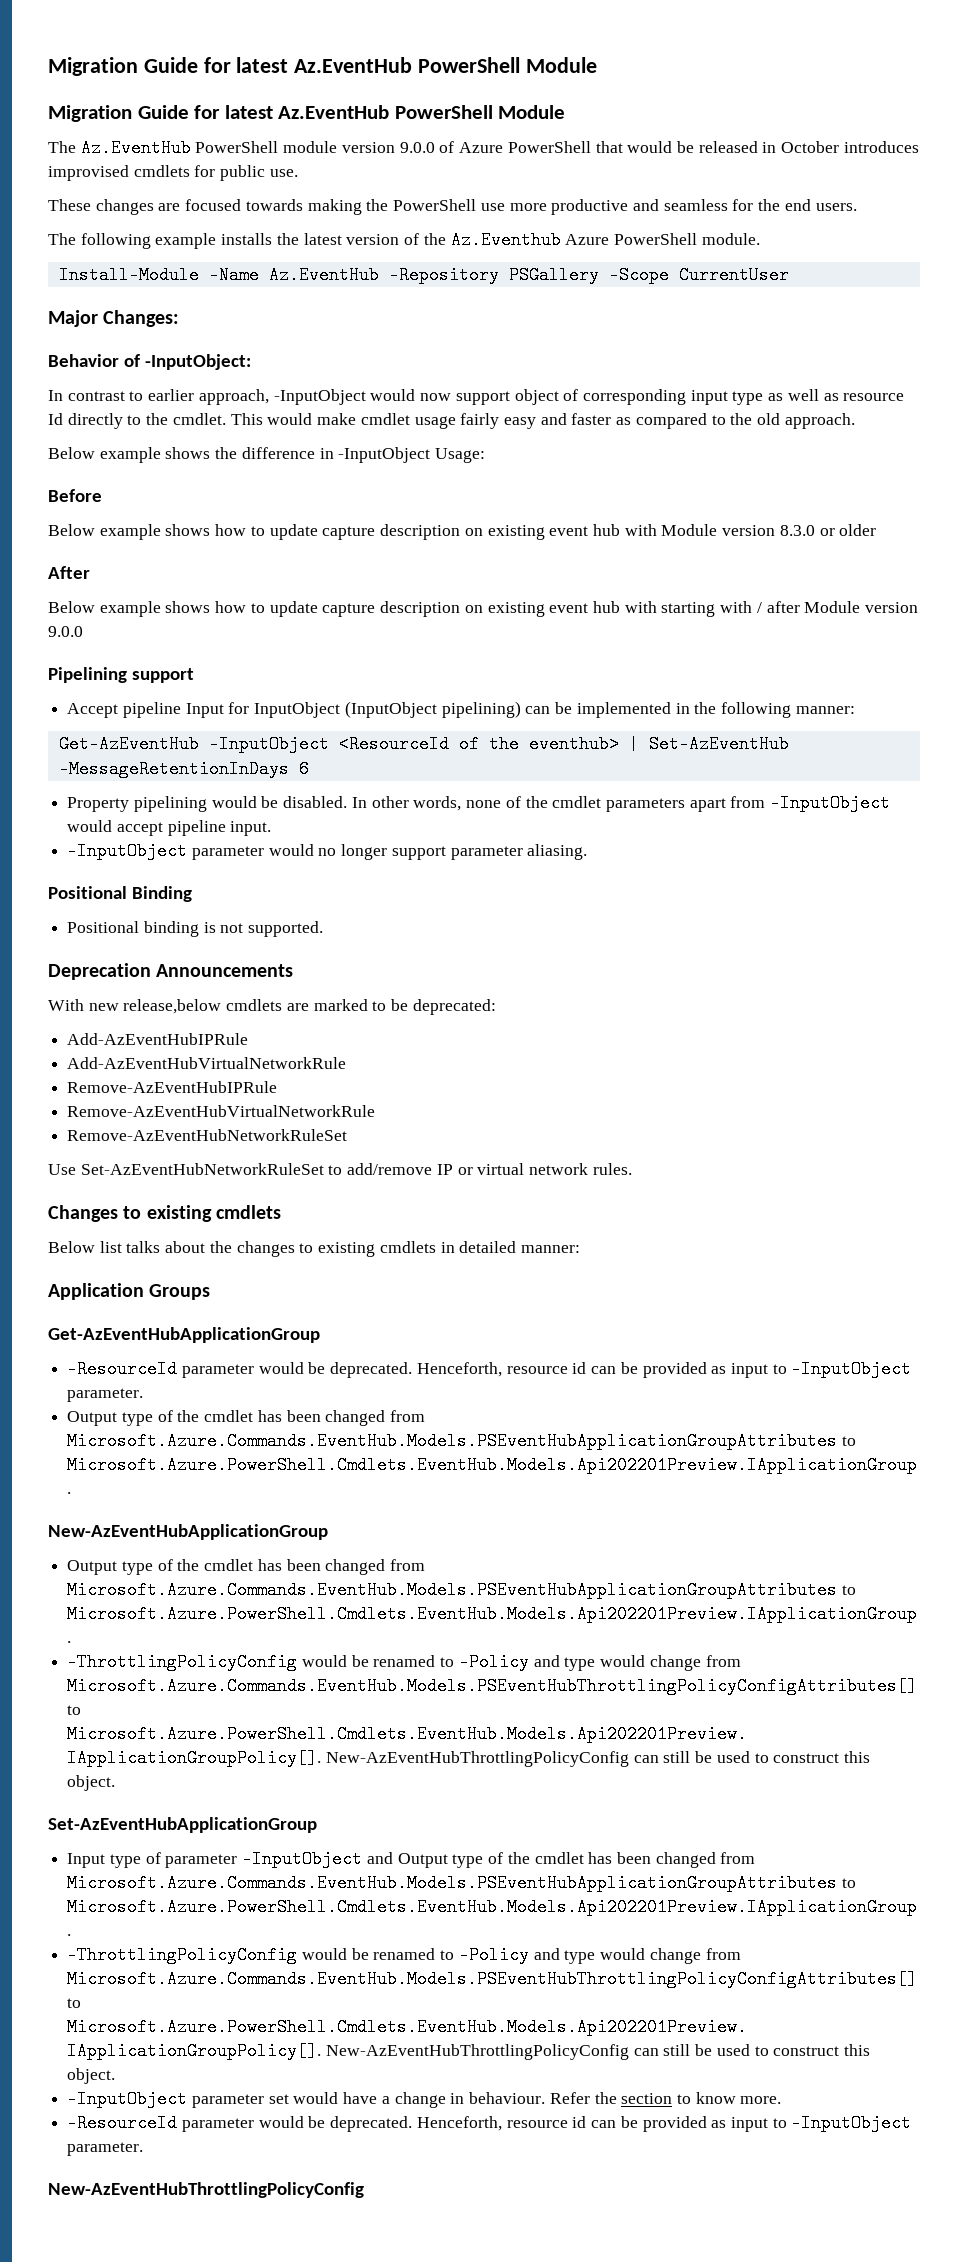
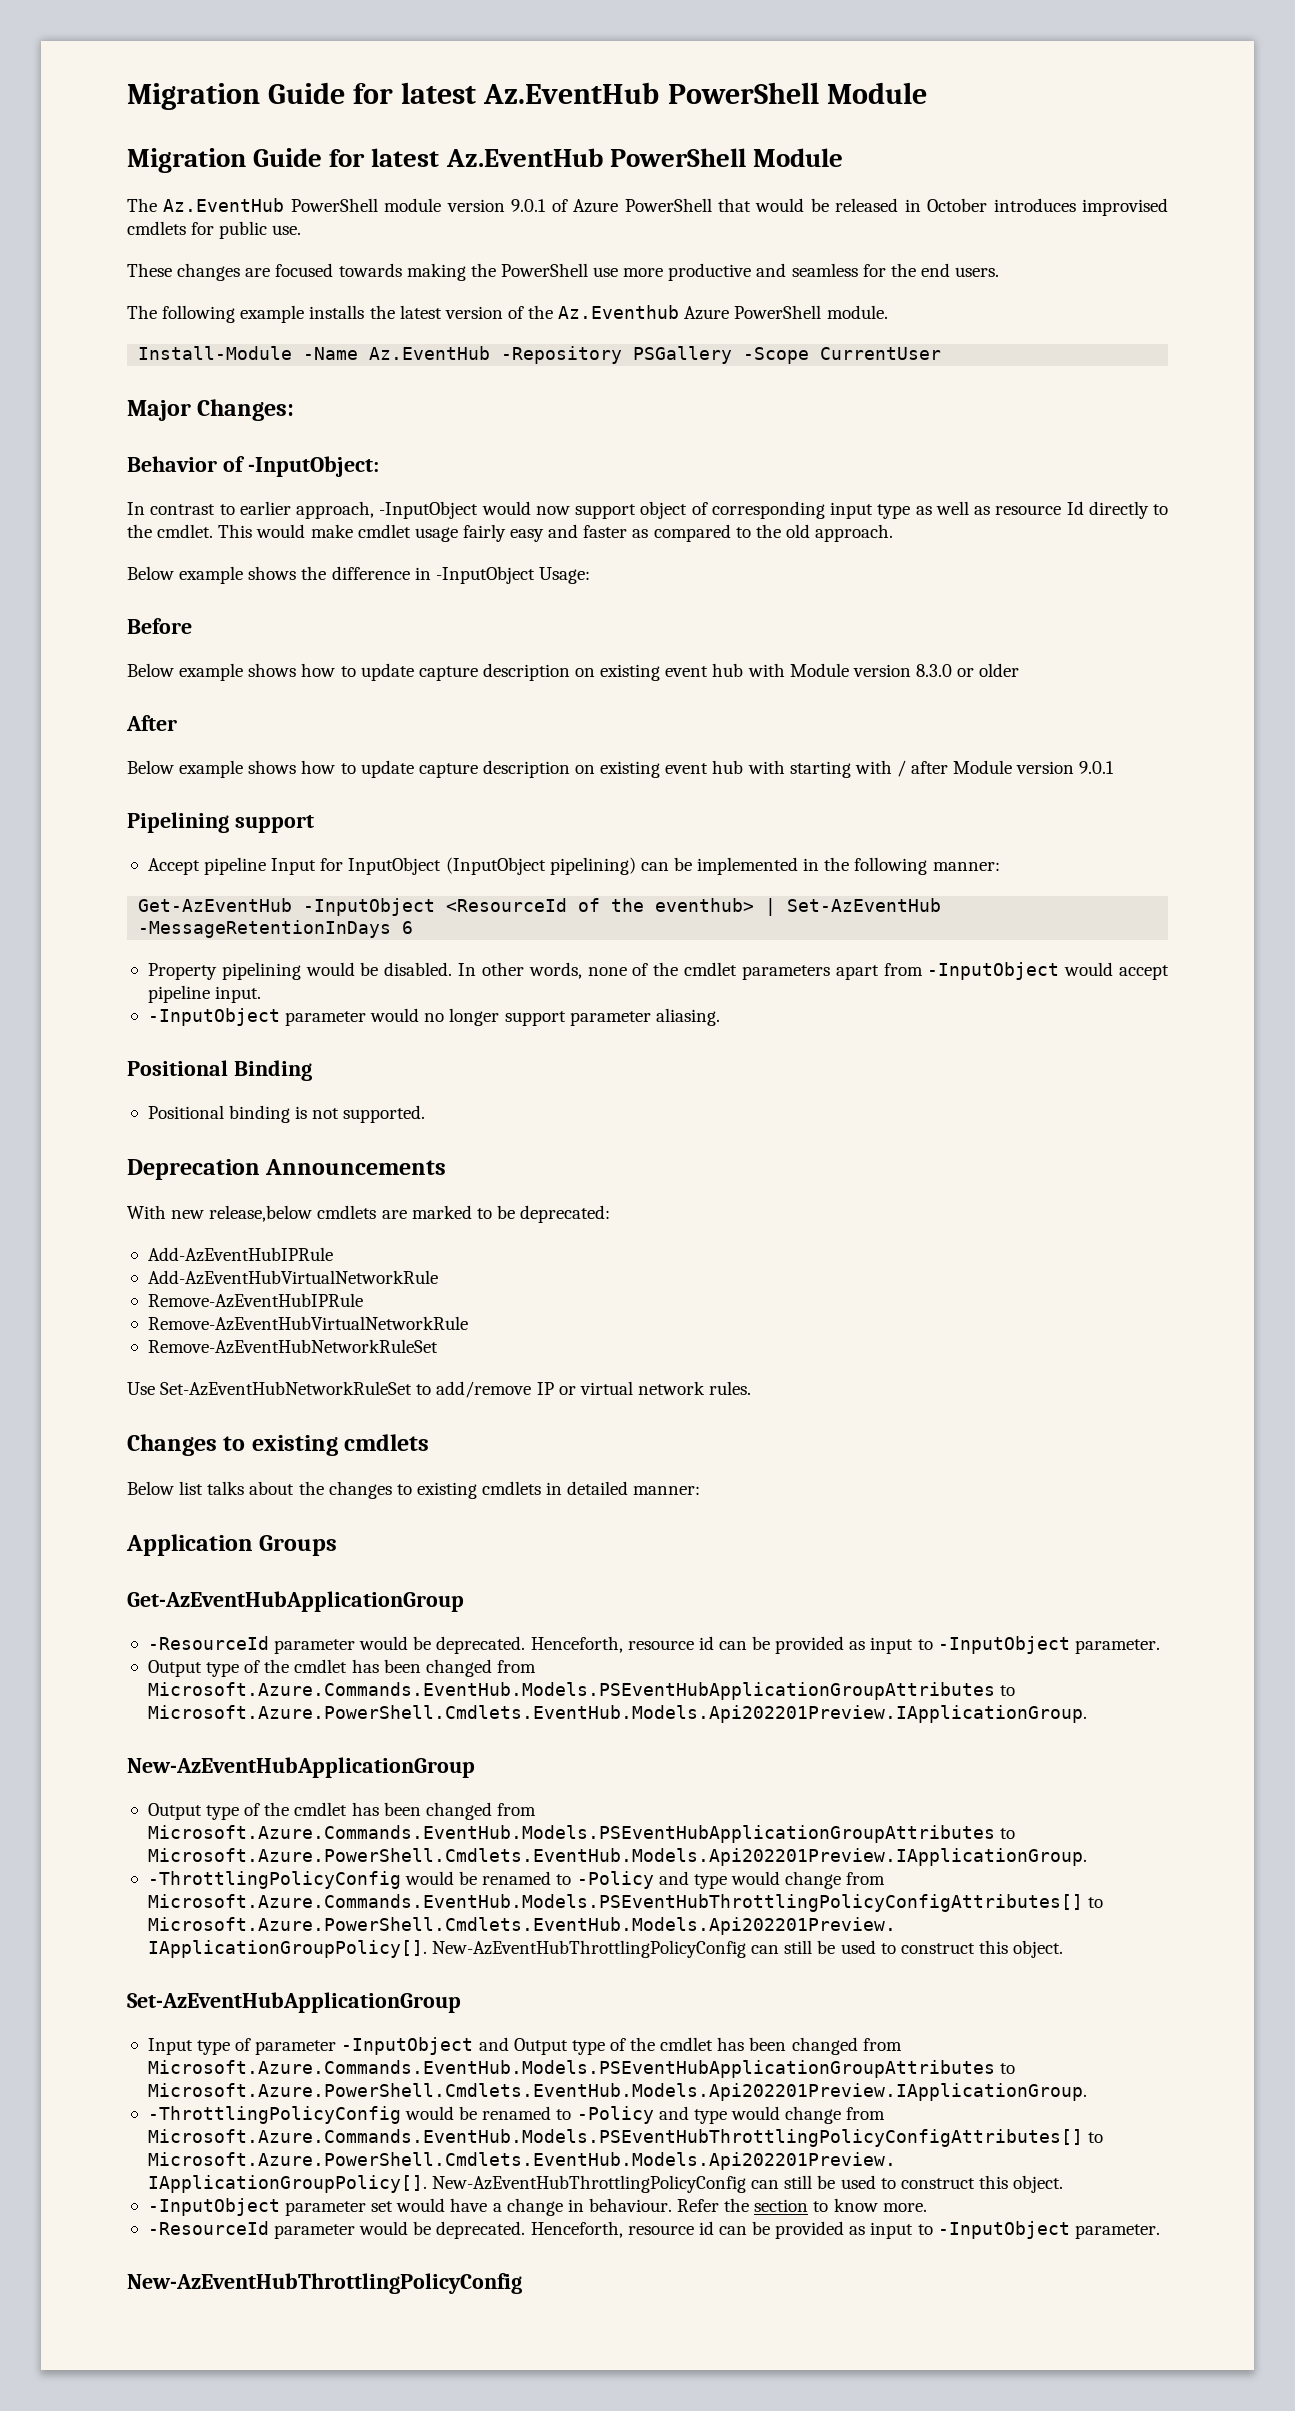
[399,142,435,153] 9.0.0 -> [511,199,547,212] 9.0.1
[48,626,83,637] 9.0.0 -> [1079,761,1115,774] 9.0.1

